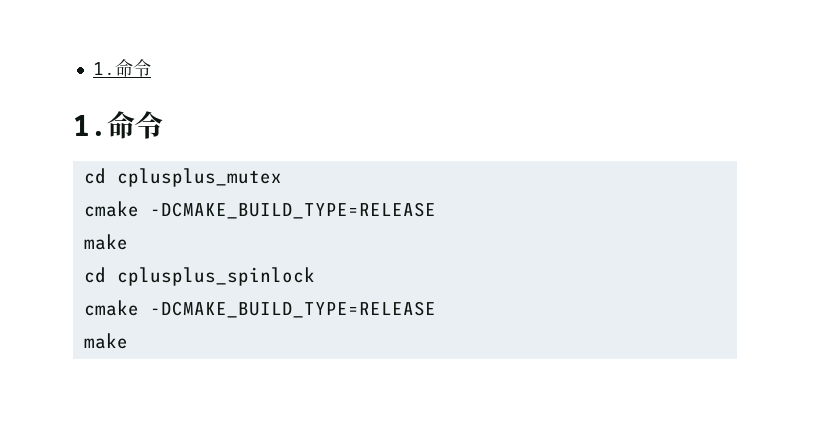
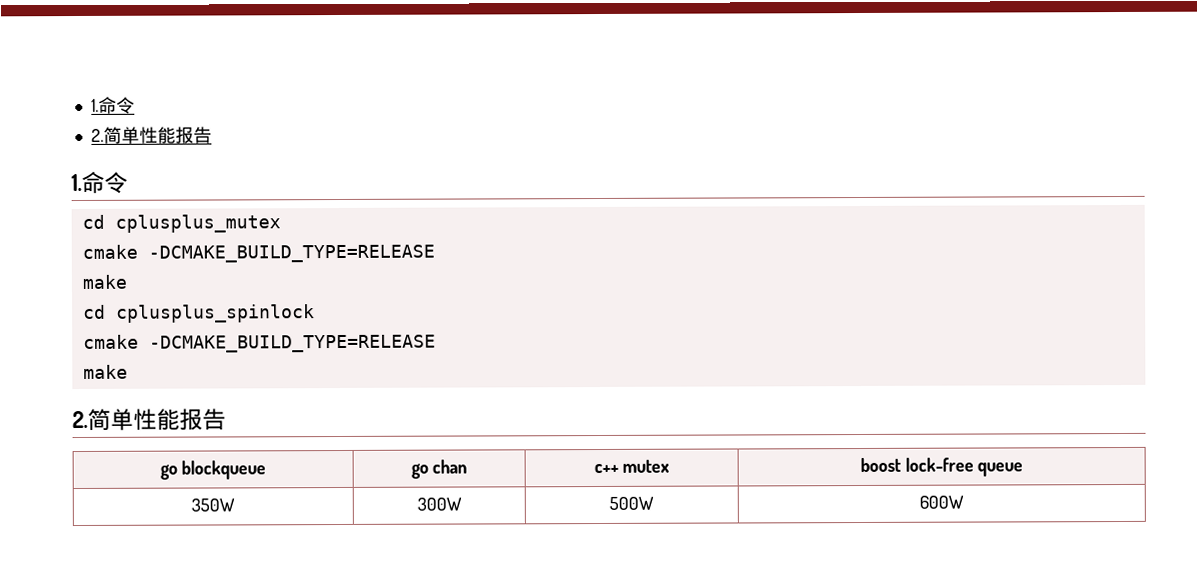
[92,59,151,77] 1.命令 -> [90,96,135,114] [90,126,212,144] 1.命令 // 2.简单性能报告
(128, 341) none -> [72,408,226,431] [159,460,267,480] [410,459,468,479] [593,459,671,474] [859,457,1024,477] [191,498,235,512] [416,497,462,511] [609,496,654,510] [919,495,964,509] // 2.简单性能报告 // go blockqueue | go chan | c++ mutex | boost lock-free queue // 350W | 300W | 500W | 600W

